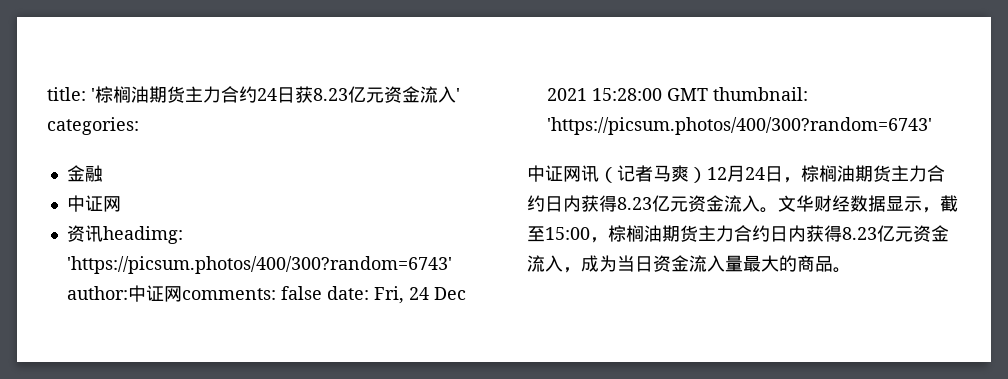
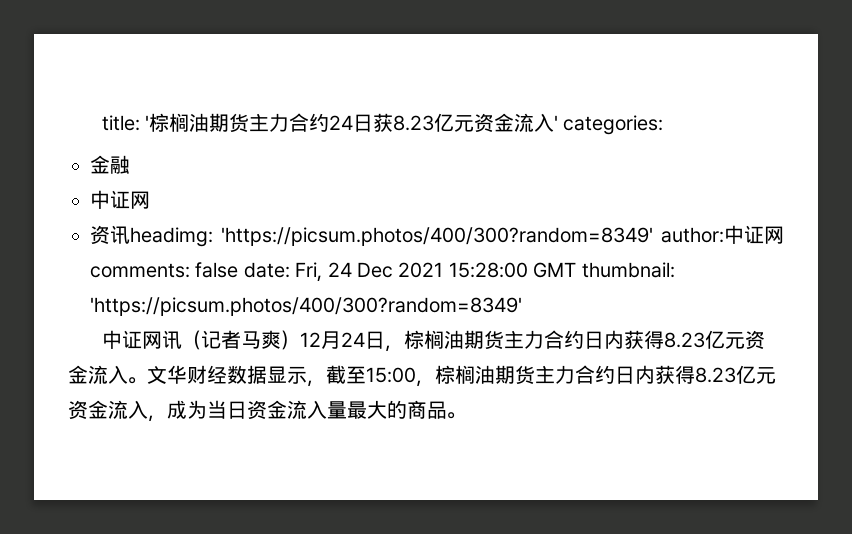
[66,256,452,274] 'https://picsum.photos/400/300?random=6743' -> [221,227,653,246] 'https://picsum.photos/400/300?random=8349'
[546,117,932,135] 'https://picsum.photos/400/300?random=6743' -> [90,297,522,316] 'https://picsum.photos/400/300?random=8349'

